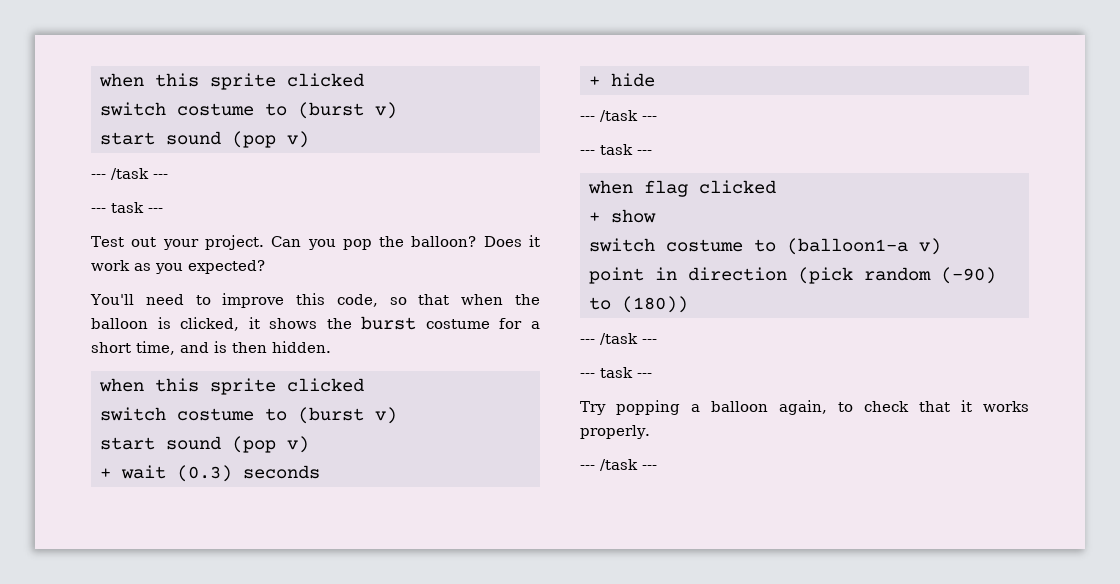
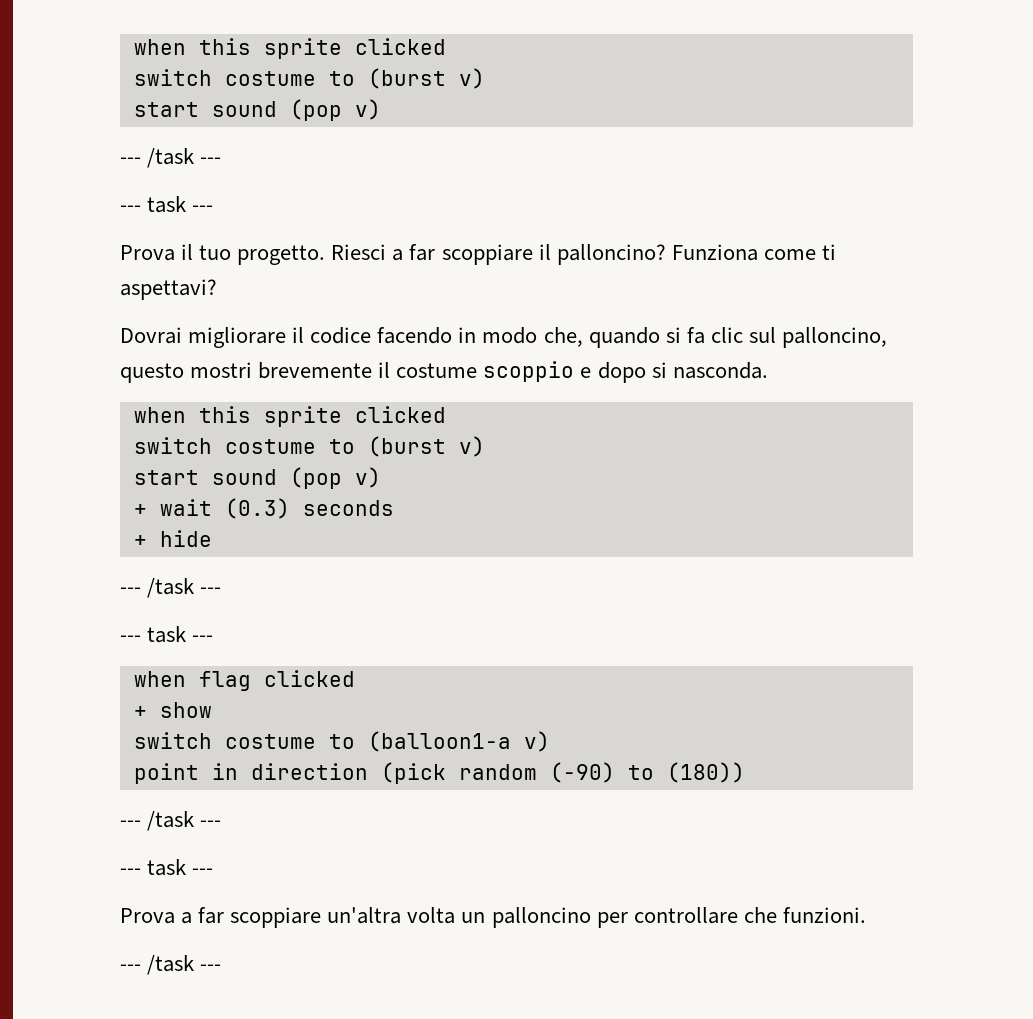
[91,235,540,250] [91,260,265,274] [90,293,541,308] [91,316,540,331] [91,341,331,355] Test out your project. Can you pop the balloon? Does it work as you expected? // You'll need to improve this code, so that when the balloon is clicked, it shows the burst costume for a short time, and is then hidden. -> [120,244,836,265] [120,279,217,300] [120,327,887,348] [120,361,768,383] Prova il tuo progetto. Riesci a far scoppiare il palloncino? Funziona come ti aspettavi? // Dovrai migliorare il codice facendo in modo che, quando si fa clic sul palloncino, questo mostri brevemente il costume scoppio e dopo si nasconda.
[580,400,1029,415] [580,425,650,439] Try popping a balloon again, to check that it works properly. -> [120,907,866,928] Prova a far scoppiare un'altra volta un palloncino per controllare che funzioni.

